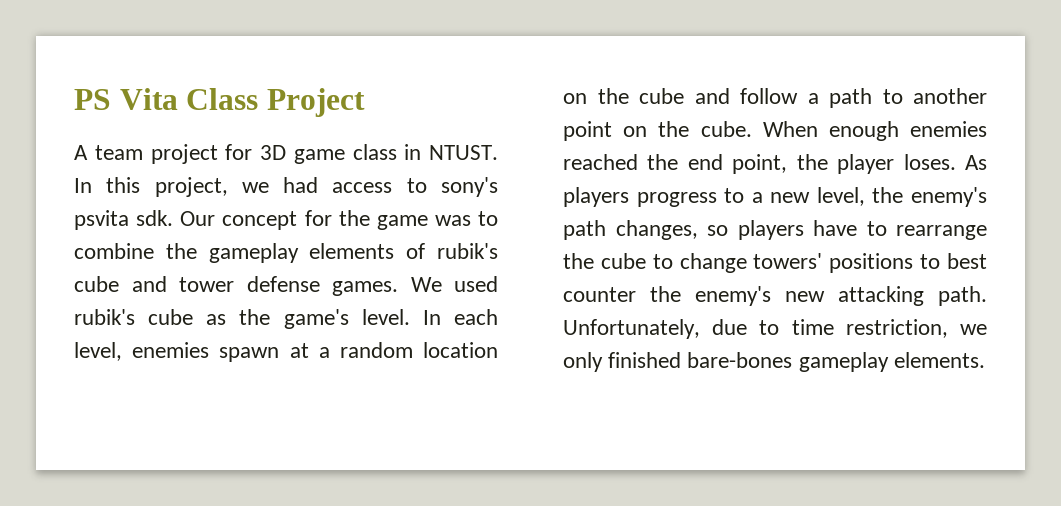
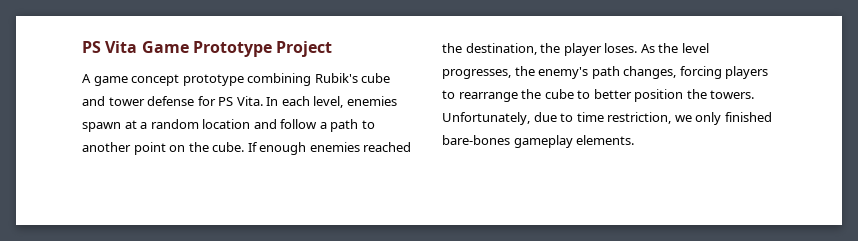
[186,88,259,110] Class -> [141,41,272,57] Game Prototype
[94,144,498,164] [74,177,498,197] [74,210,498,230] [74,243,498,263] [74,276,498,296] [74,309,410,329] team project for 3D game class in NTUST. In this project, we had access to sony's psvita sdk. Our concept for the game was to combine the gameplay elements of rubik's cube and tower defense games. We used rubik's cube as the game's level. -> [93,73,391,86] [82,96,263,106] game concept prototype combining Rubik's cube and tower defense for PS Vita.
[563,88,684,104] on the cube -> (251, 124) none
[762,121,818,137] When -> [247,142,258,152] If
[687,154,788,174] end point, -> [465,43,537,55] destination,
[563,187,865,207] players progress to a new level, -> [658,43,709,53] [442,69,511,79] the level progresses,
[707,220,857,240] so players have -> [679,66,769,79] forcing players
[679,253,987,273] [563,286,987,306] change towers' positions to best counter the enemy's new attacking path. -> [593,89,755,102] better position the towers.

